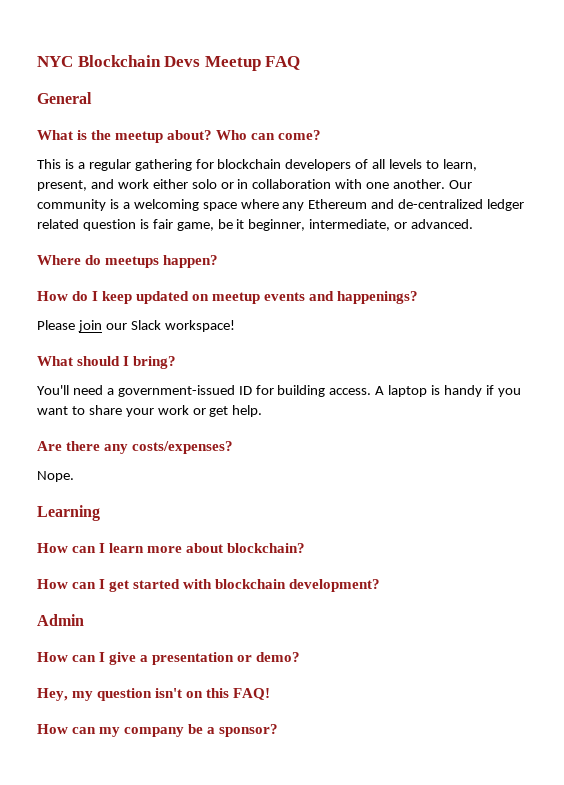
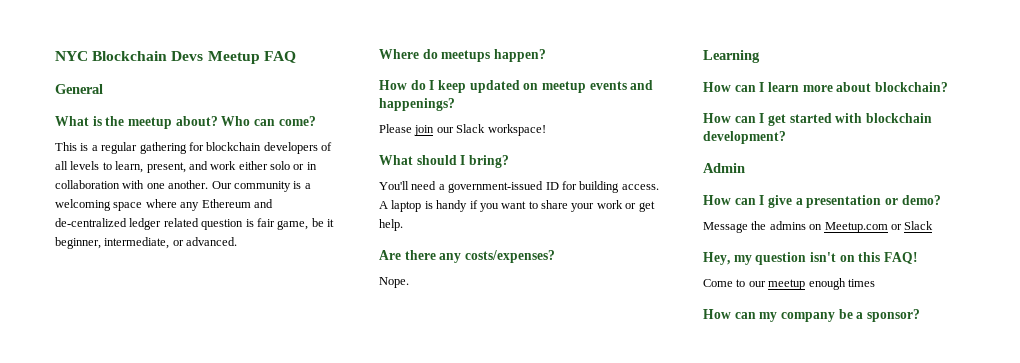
(301, 657) none -> [703,221,934,233] // Message the admins on Meetup.com or Slack
(271, 694) none -> [703,278,875,290] // Come to our meetup enough times

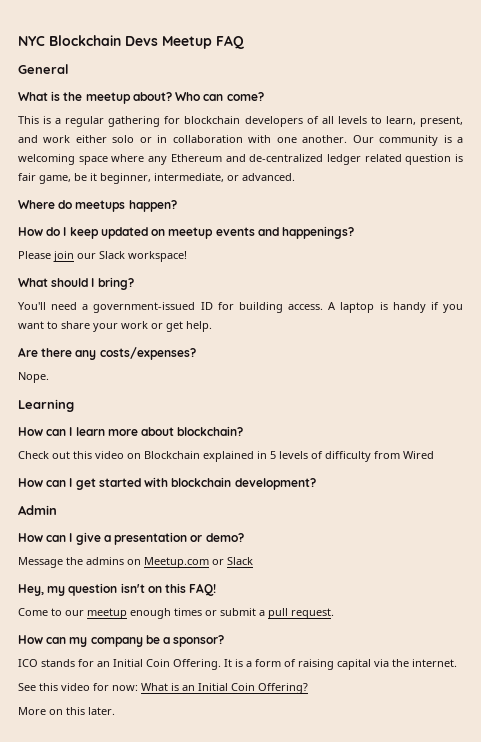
(948, 87) none -> [18,451,434,462] // Check out this video on Blockchain explained in 5 levels of difficulty from Wired
(875, 283) none -> [205,608,334,619] or submit a pull request.
(920, 315) none -> [18,659,457,670] [18,683,308,694] [18,707,115,715] // ICO stands for an Initial Coin Offering. It is a form of raising capital via the internet. // See this video for now: What is an Initial Coin Offering? // More on this later.

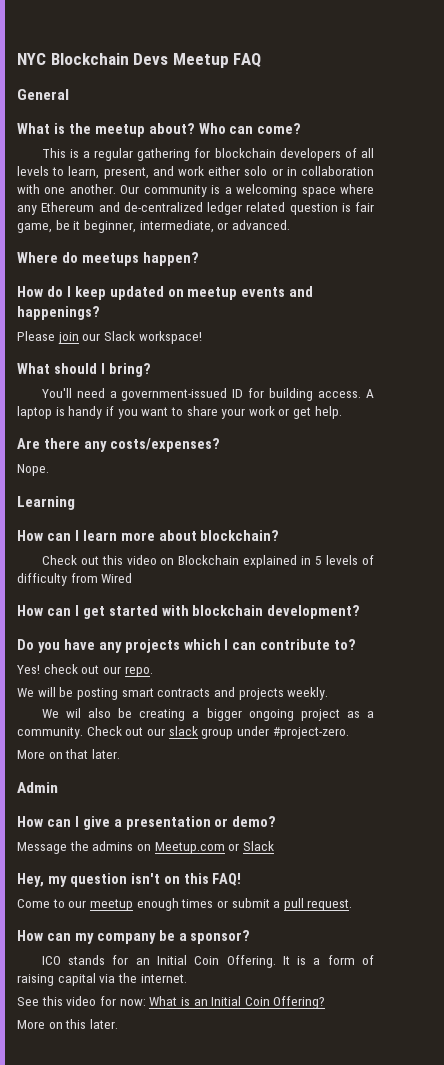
(316, 484) none -> [17,639,357,653] [17,664,153,677] [17,687,329,700] [41,708,374,721] [17,726,349,739] [17,749,120,759] // Do you have any projects which I can contribute to? // Yes! check out our repo. // We will be posting smart contracts and projects weekly. // We wil also be creating a bigger ongoing project as a community. Check out our slack group under #project-zero. // More on that later.

